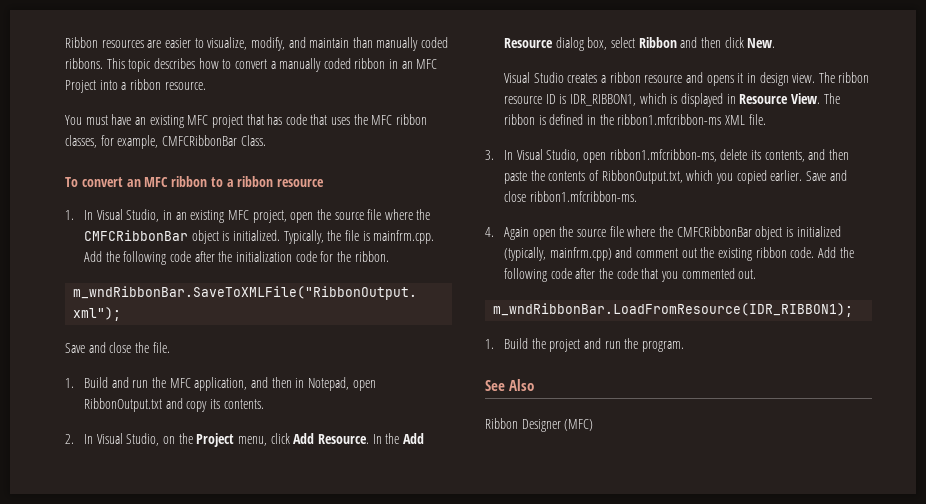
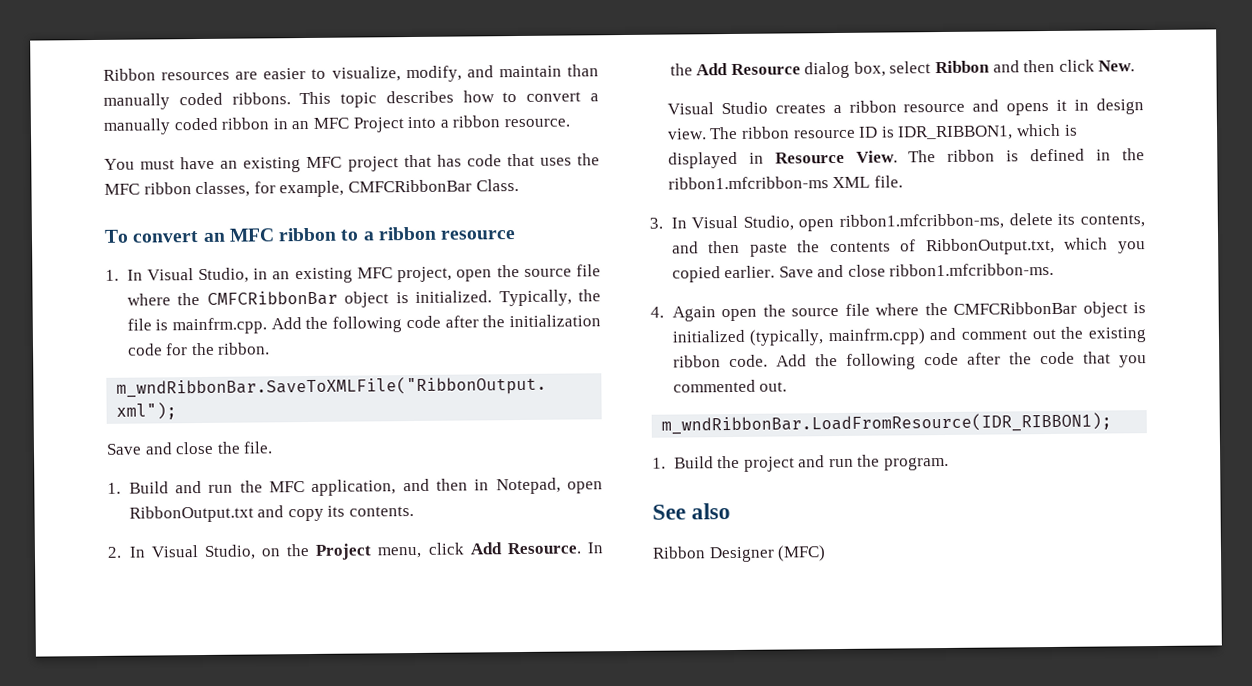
[509,379,535,391] Also -> [691,503,732,520] also

